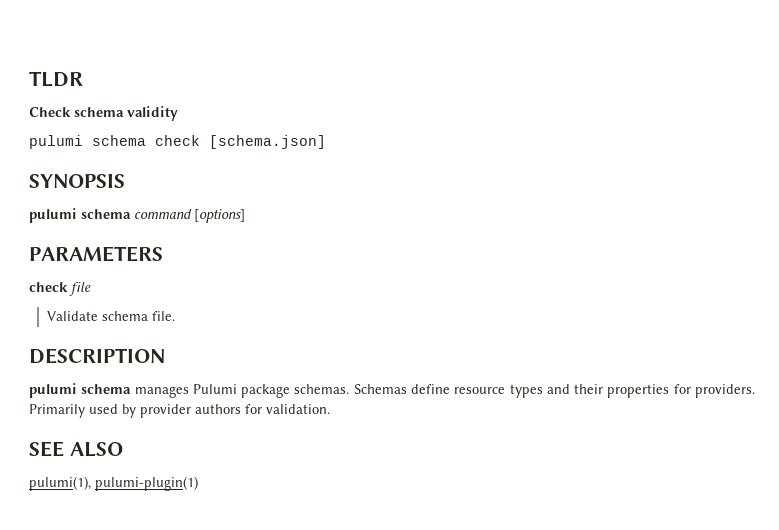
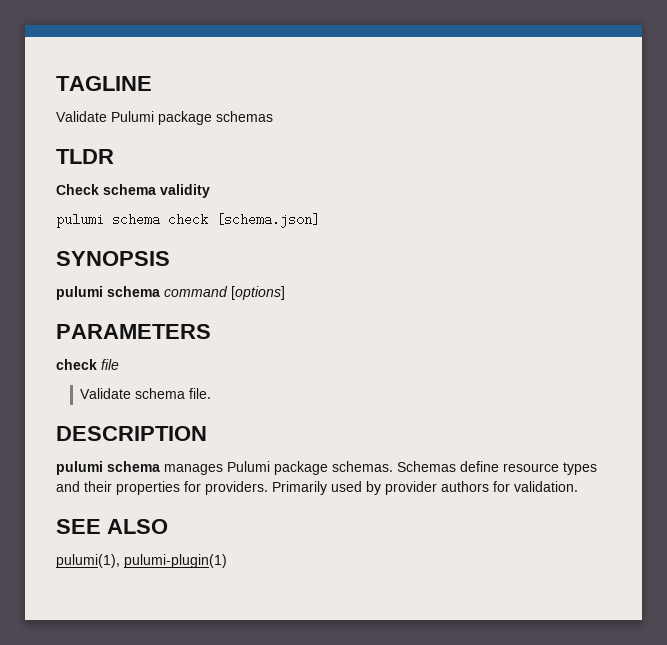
(29, 79) none -> [56,76,152,91] [56,111,273,125] TAGLINE // Validate Pulumi package schemas //

